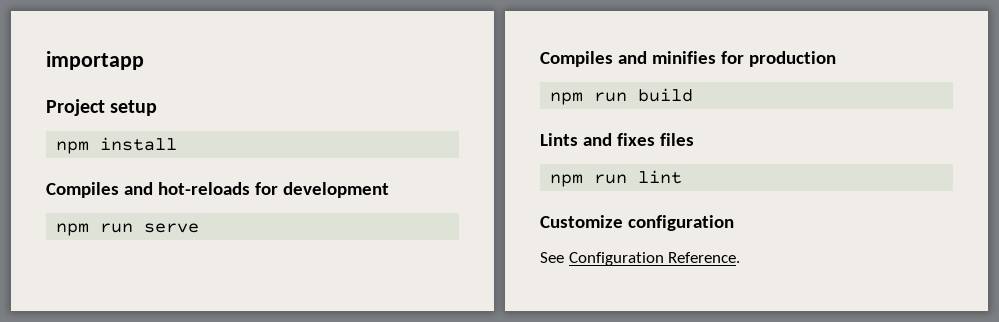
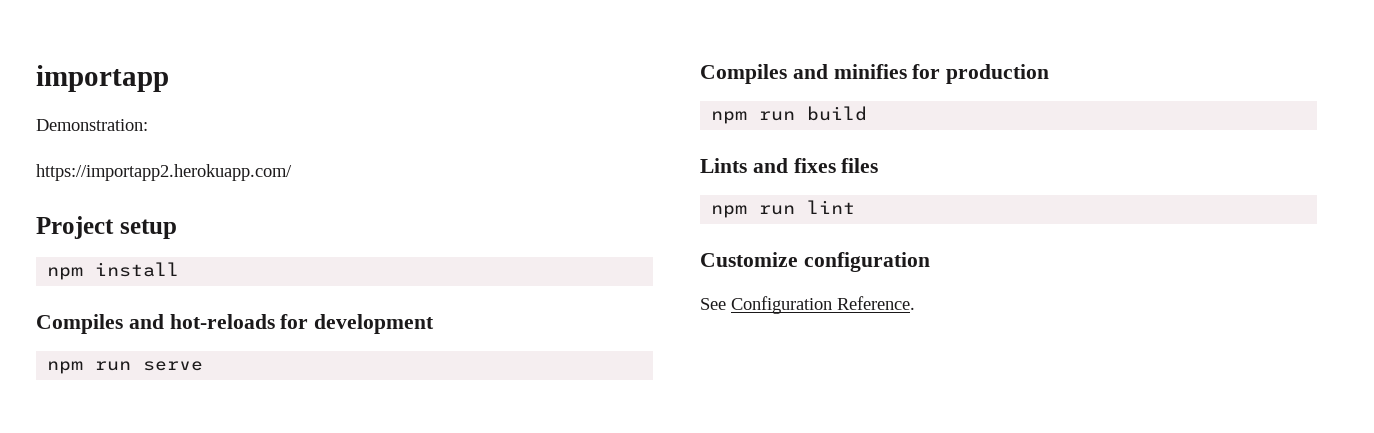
(144, 60) none -> [36,119,148,131] [36,164,292,181] // Demonstration: // https://importapp2.herokuapp.com/

